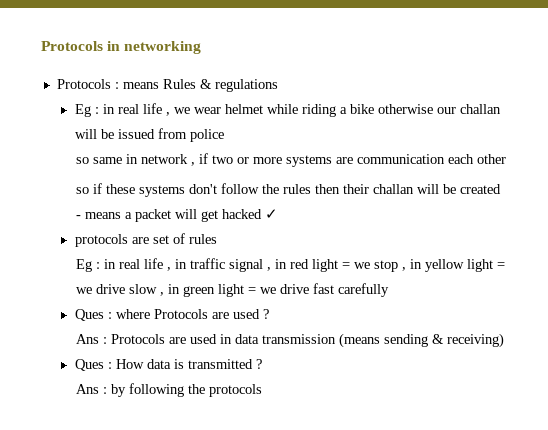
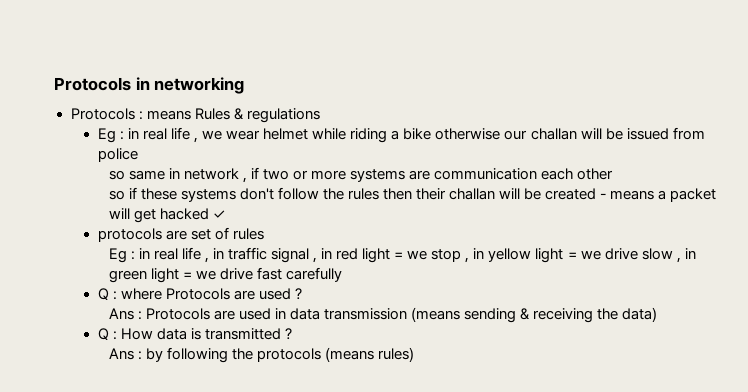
[74,309,104,321] Ques -> [97,288,109,300] Q
[447,333,505,348] [74,359,104,371] receiving) // Ques -> [533,307,658,323] [97,328,109,340] receiving the data) // Q
(263, 390) none -> [324,347,414,362] (means rules)

